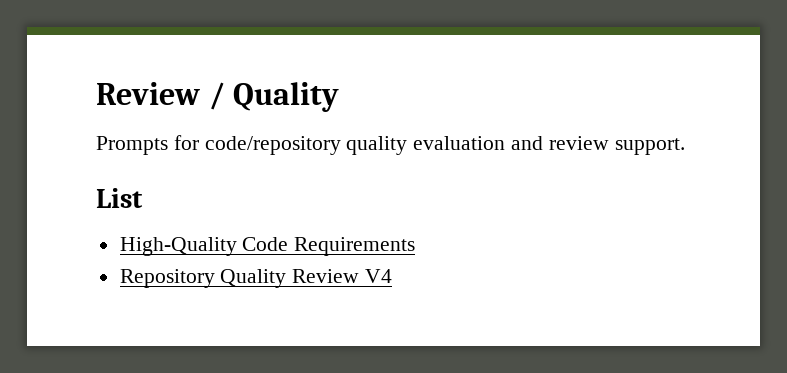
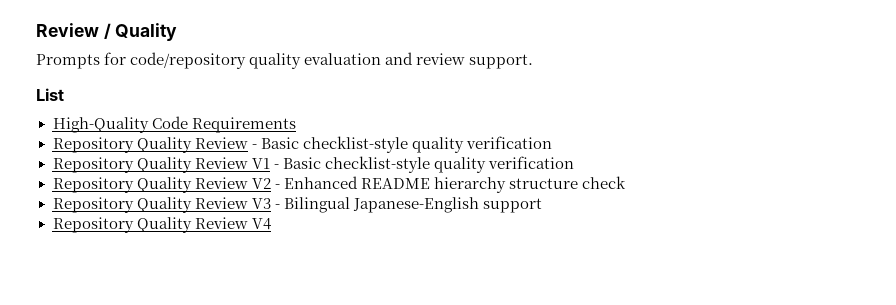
(416, 246) none -> [52,136,552,153] [52,156,574,173] [52,176,626,193] [52,197,542,213] // Repository Quality Review - Basic checklist-style quality verification // Repository Quality Review V1 - Basic checklist-style quality verification // Repository Quality Review V2 - Enhanced README hierarchy structure check // Repository Quality Review V3 - Bilingual Japanese-English support

